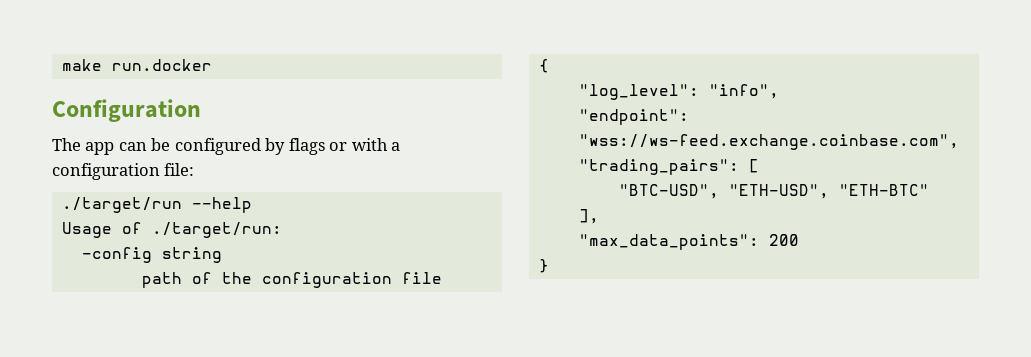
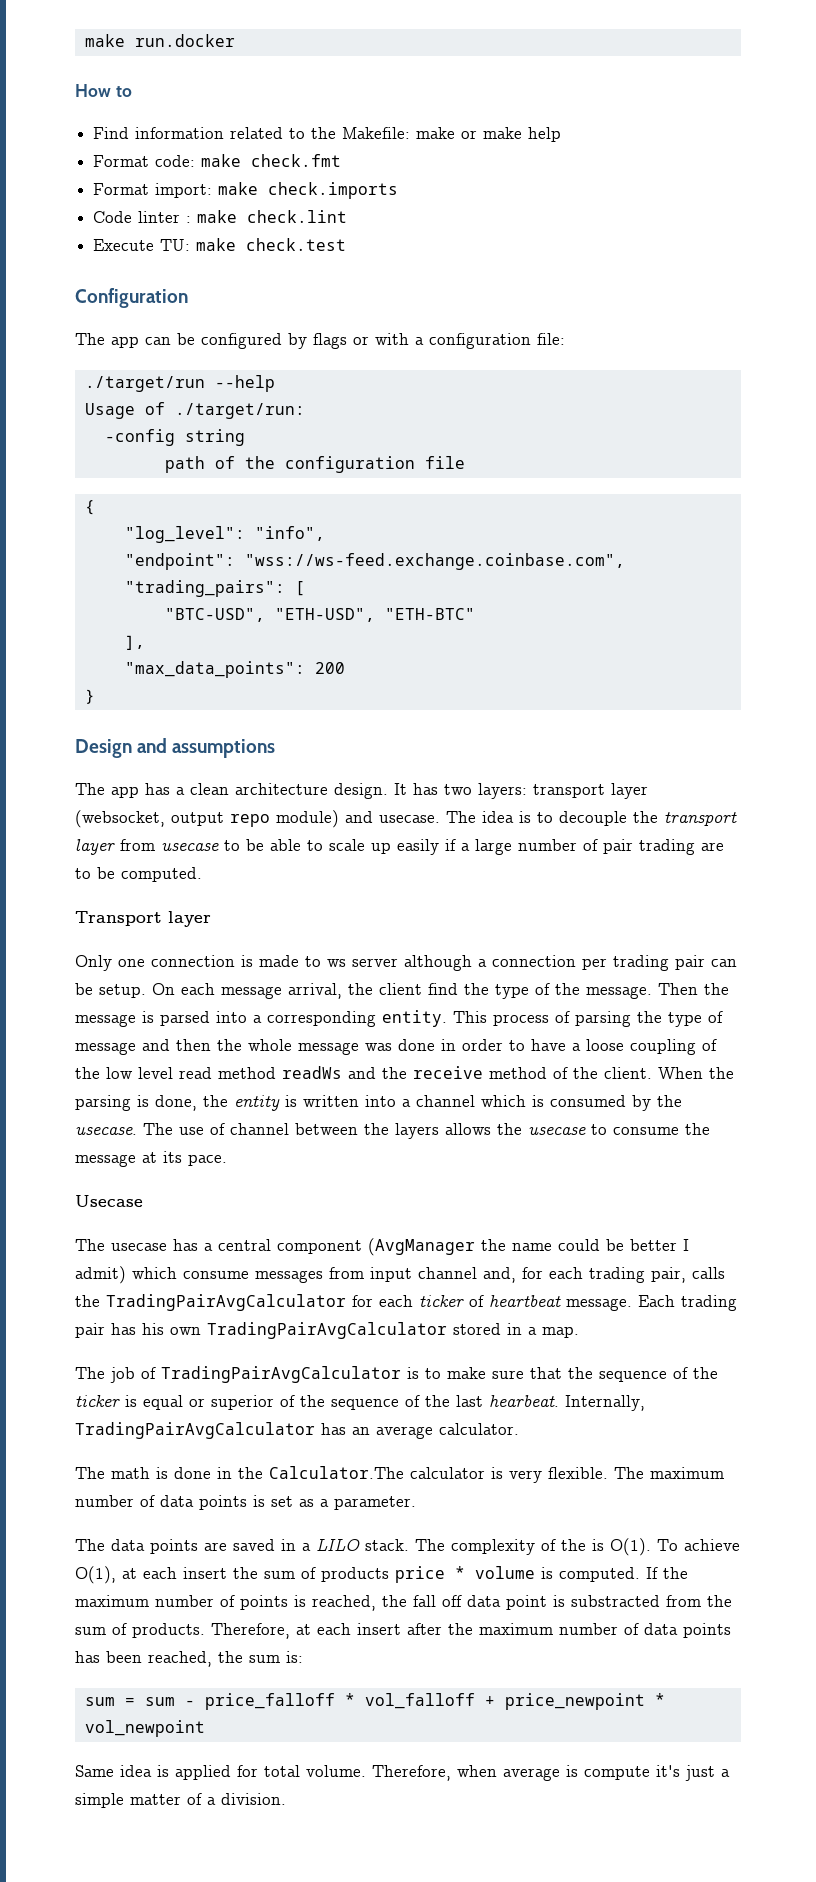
(212, 65) none -> [75,84,132,97] [93,127,562,142] [93,154,342,167] [93,182,399,199] [93,210,348,223] [93,238,347,251] // How to // Find information related to the Makefile: make or make help // Format code: make check.fmt // Format import: make check.imports // Code linter : make check.lint // Execute TU: make check.test
(549, 266) none -> [75,738,276,758] [75,783,648,799] [75,810,737,828] [75,839,724,855] [75,867,202,882] [75,911,211,927] [75,955,737,971] [75,983,729,999] [75,1010,723,1027] [75,1039,717,1055] [75,1066,734,1079] [75,1095,682,1111] [75,1123,710,1139] [75,1151,227,1167] [75,1195,143,1207] [75,1238,689,1256] [75,1266,725,1284] [75,1294,737,1311] [75,1322,579,1339] [75,1366,718,1383] [75,1395,645,1411] [75,1422,519,1439] [75,1466,724,1483] [75,1495,416,1510] [75,1538,740,1556] [75,1566,688,1584] [75,1595,732,1611] [75,1623,731,1639] [75,1651,303,1667] [84,1693,665,1710] [84,1720,205,1737] [75,1765,730,1781] [75,1793,286,1808] // Design and assumptions // The app has a clean architecture design. It has two layers: transport layer (websocket, output repo module) and usecase. The idea is to decouple the transport layer from usecase to be able to scale up easily if a large number of pair trading are to be computed. // Transport layer // Only one connection is made to ws server although a connection per trading pair can be setup. On each message arrival, the client find the type of the message. Then the message is parsed into a corresponding entity. This process of parsing the type of message and then the whole message was done in order to have a loose coupling of the low level read method readWs and the receive method of the client. When the parsing is done, the entity is written into a channel which is consumed by the usecase. The use of channel between the layers allows the usecase to consume the message at its pace. // Usecase // The usecase has a central component (AvgManager the name could be better I admit) which consume messages from input channel and, for each trading pair, calls the TradingPairAvgCalculator for each ticker of heartbeat message. Each trading pair has his own TradingPairAvgCalculator stored in a map. // The job of TradingPairAvgCalculator is to make sure that the sequence of the ticker is equal or superior of the sequence of the last hearbeat. Internally, TradingPairAvgCalculator has an average calculator. // The math is done in the Calculator.The calculator is very flexible. The maximum number of data points is set as a parameter. // The data points are saved in a LILO stack. The complexity of the is O(1). To achieve O(1), at each insert the sum of products price * volume is computed. If the maximum number of points is reached, the fall off data point is substracted from the sum of products. Therefore, at each insert after the maximum number of data points has been reached, the sum is: // sum = sum - price_falloff * vol_falloff + price_newpoint * vol_newpoint // Same idea is applied for total volume. Therefore, when average is compute it's just a simple matter of a division.

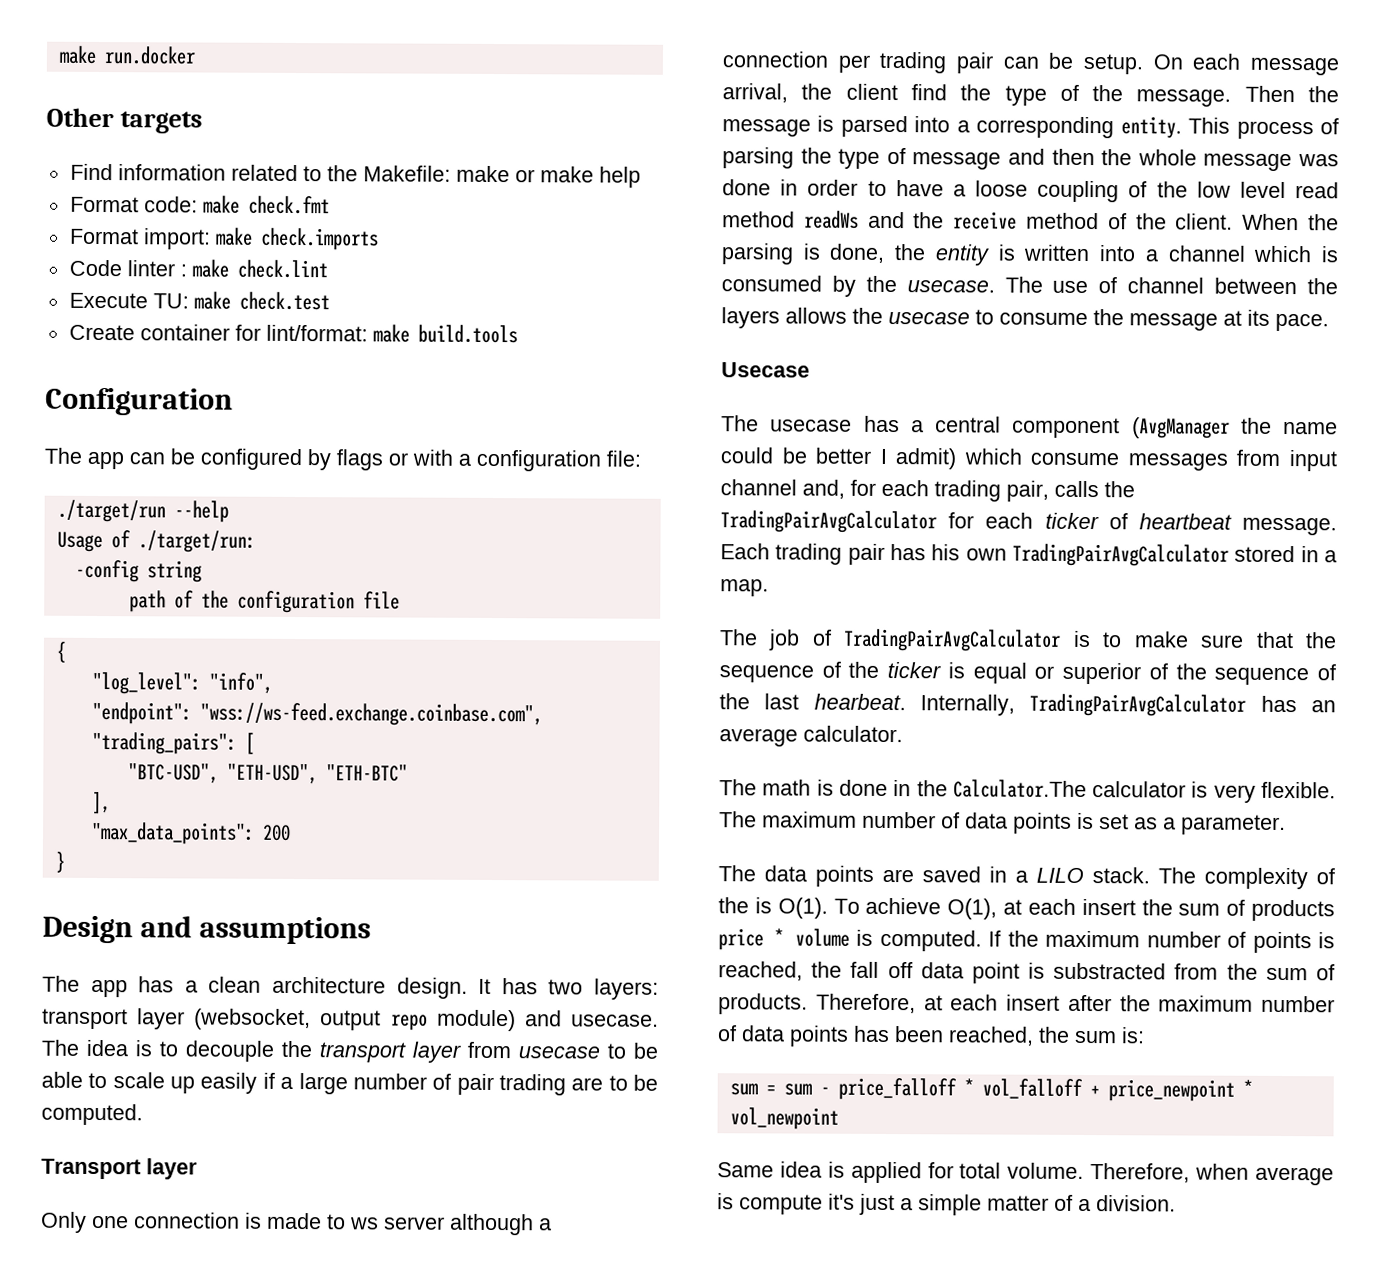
[75,84,132,97] How to -> [46,107,203,134] Other targets
(347, 244) none -> [68,324,518,344] // Create container for lint/format: make build.tools

